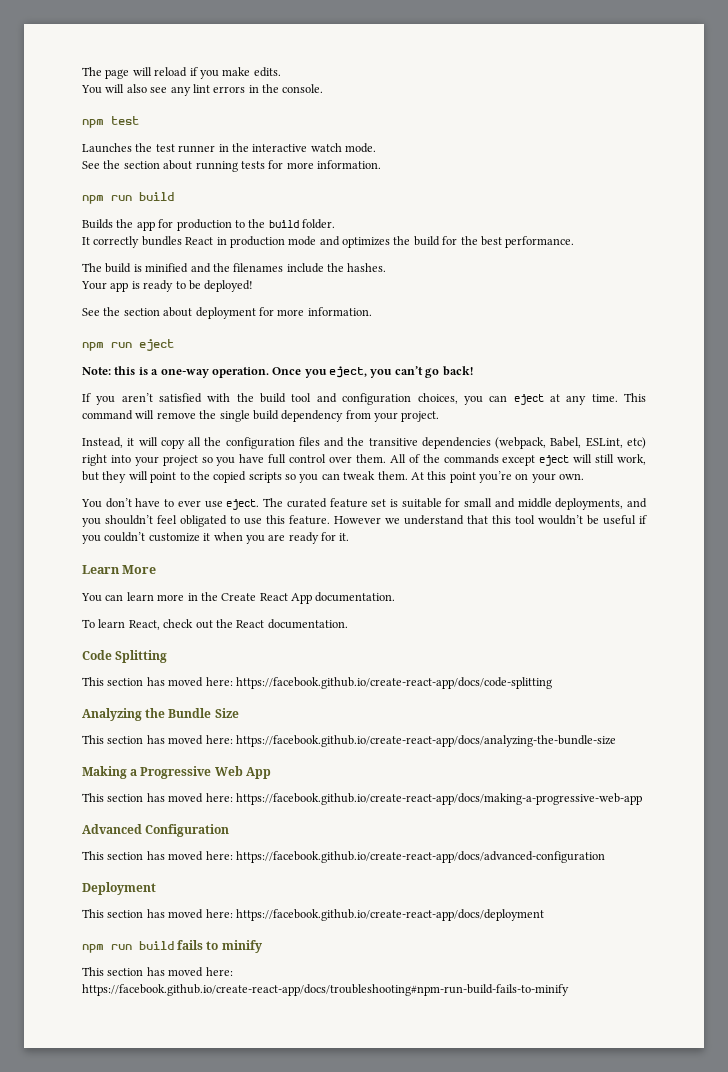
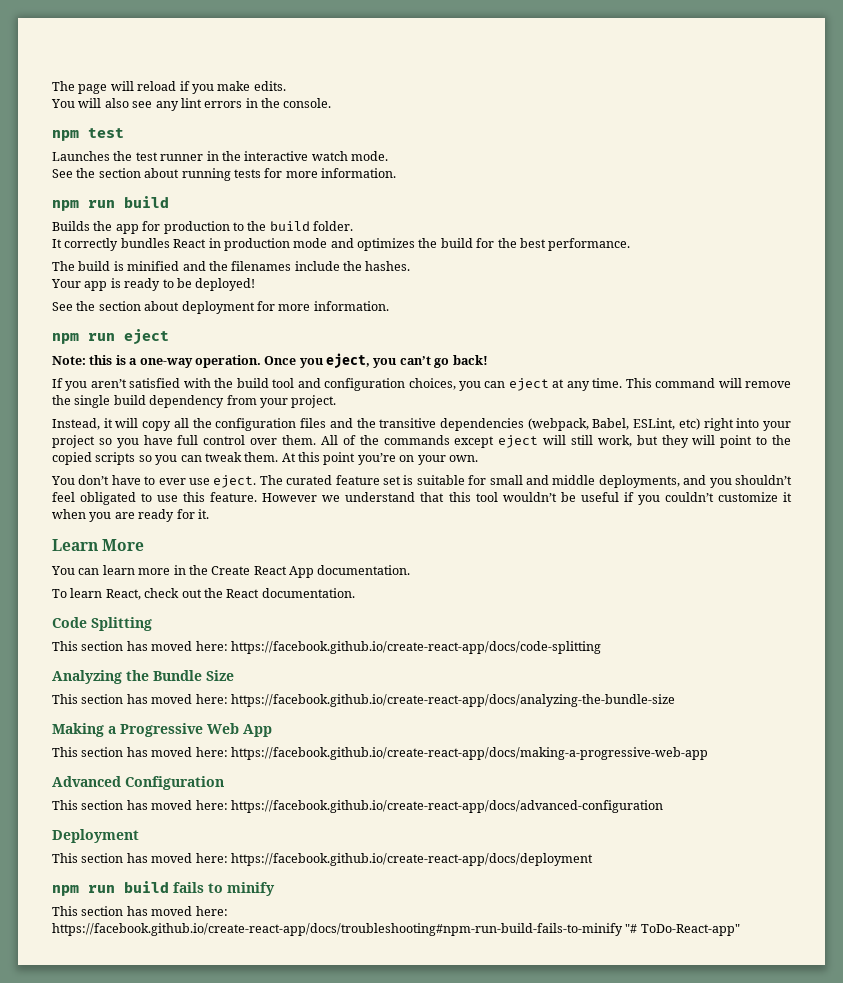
(569, 990) none -> [625,924,740,936] "# ToDo-React-app"

